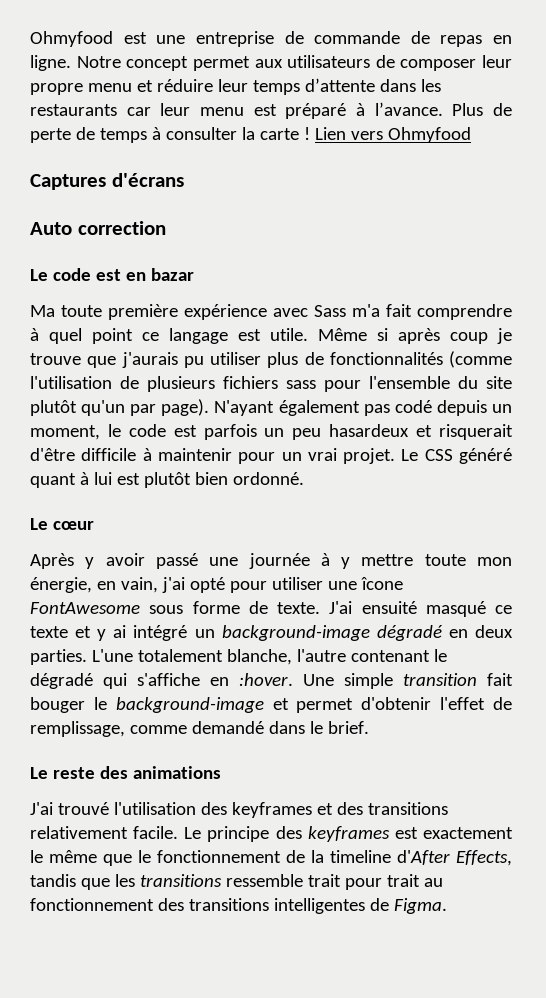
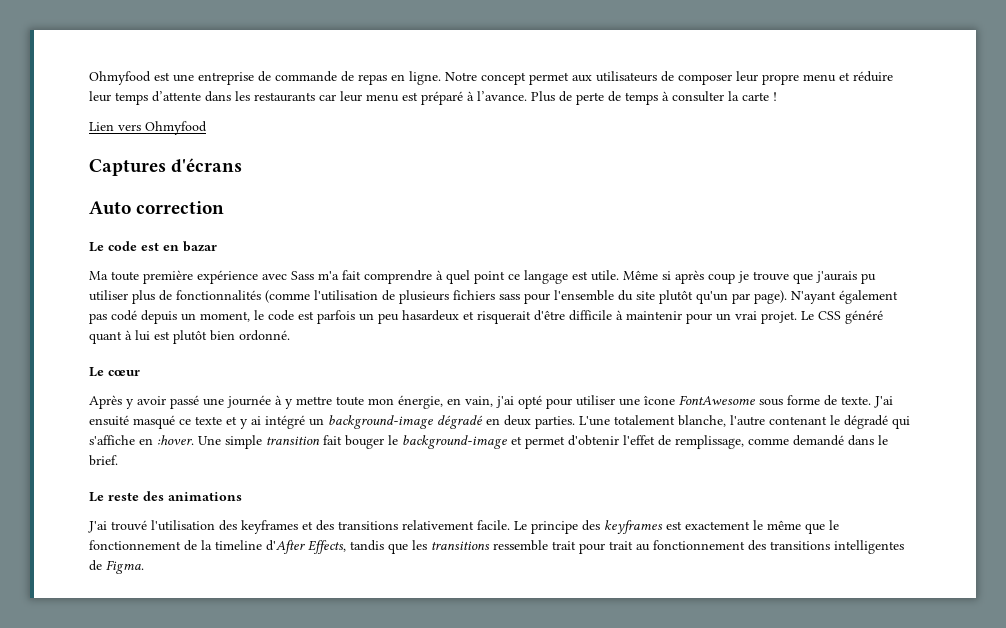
(310, 133) none -> (777, 96) //

